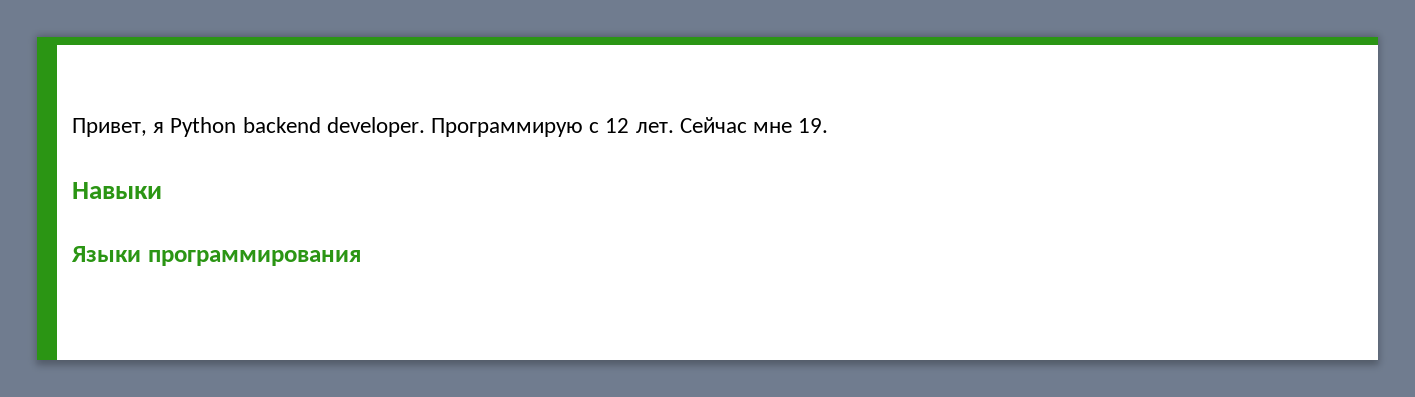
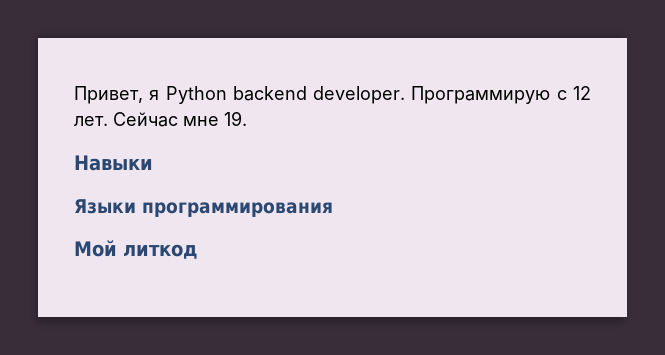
(361, 258) none -> [74,240,198,259] // Мой литкод

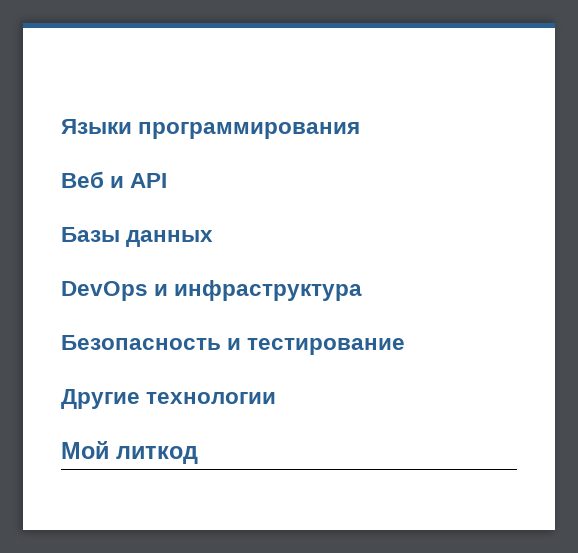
[74,86,591,104] [74,111,247,127] [74,155,153,171] [74,199,333,217] Привет, я Python backend developer. Программирую с 12 лет. Сейчас мне 19. // Навыки // Языки программирования -> [61,119,361,139] [61,171,168,188] [61,227,214,247] [61,280,363,301] [61,335,406,355] [61,389,277,409] Языки программирования // Веб и API // Базы данных // DevOps и инфраструктура // Безопасность и тестирование // Другие технологии

